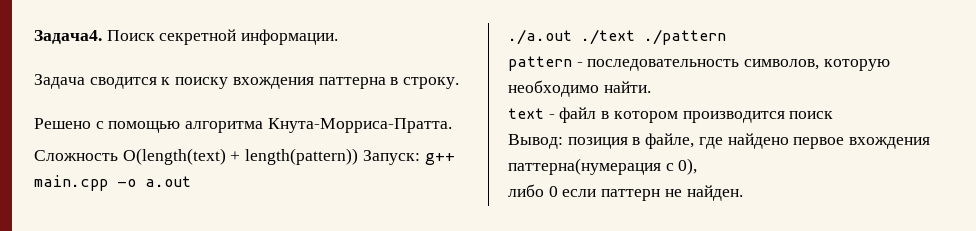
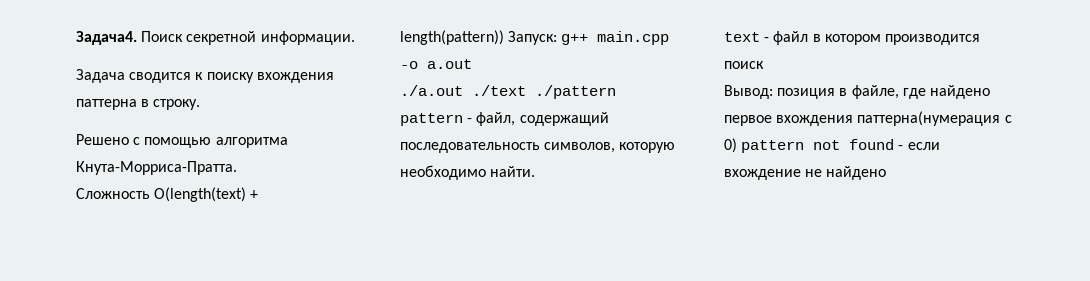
(583, 64) none -> [476,112,609,126] файл, содержащий
[678,158,698,175] [508,184,743,201] 0), // либо 0 если паттерн не найден. -> [724,138,940,153] [724,166,887,180] 0) pattern not found - если вхождение не найдено

